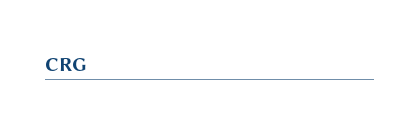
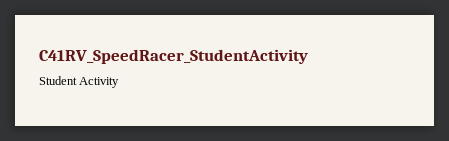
[45,58,87,71] CRG -> [39,49,308,64] [39,76,120,88] C41RV_SpeedRacer_StudentActivity // Student Activity

